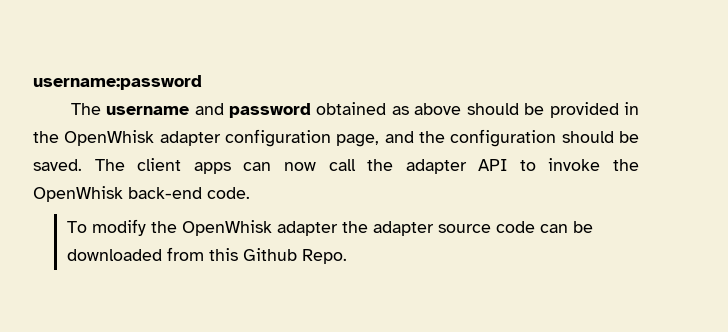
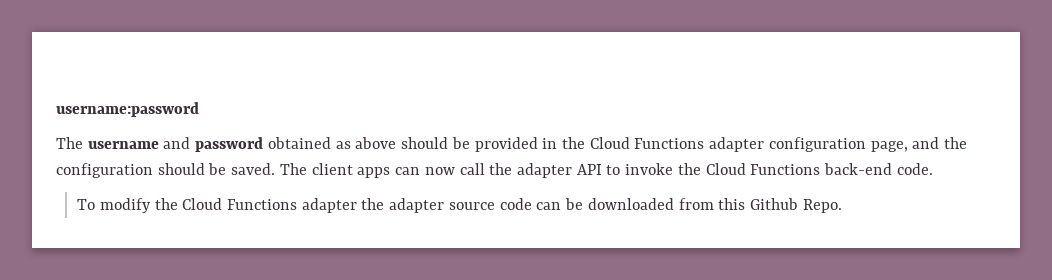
[64,130,155,146] OpenWhisk -> [589,137,705,149] Cloud Functions
[33,186,123,202] OpenWhisk -> [705,163,821,175] Cloud Functions
[181,220,272,236] OpenWhisk -> [182,198,298,210] Cloud Functions

